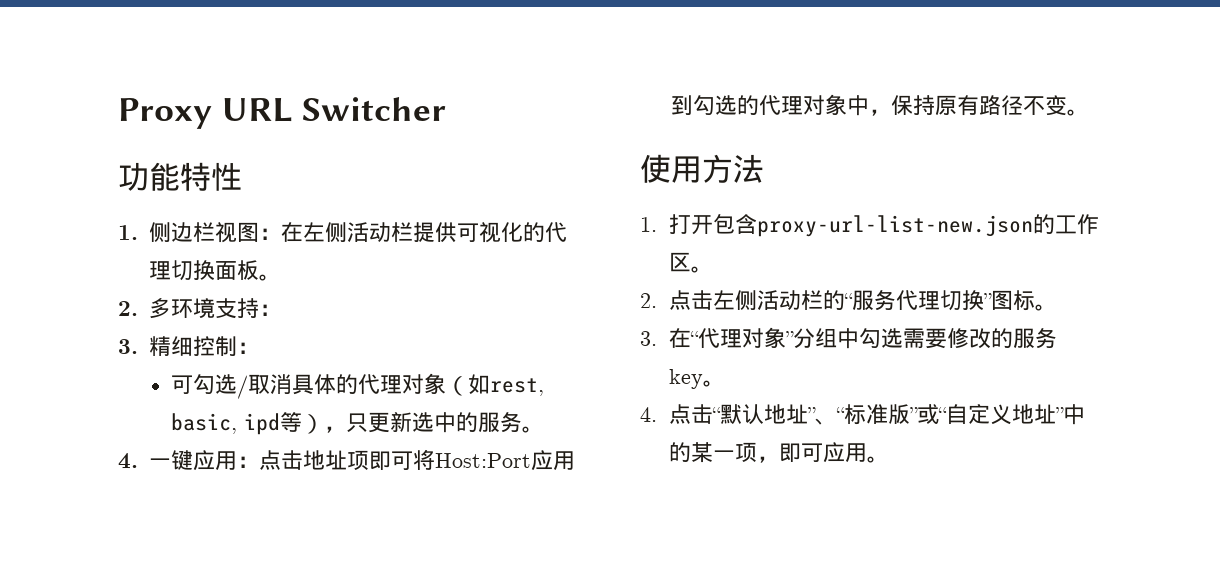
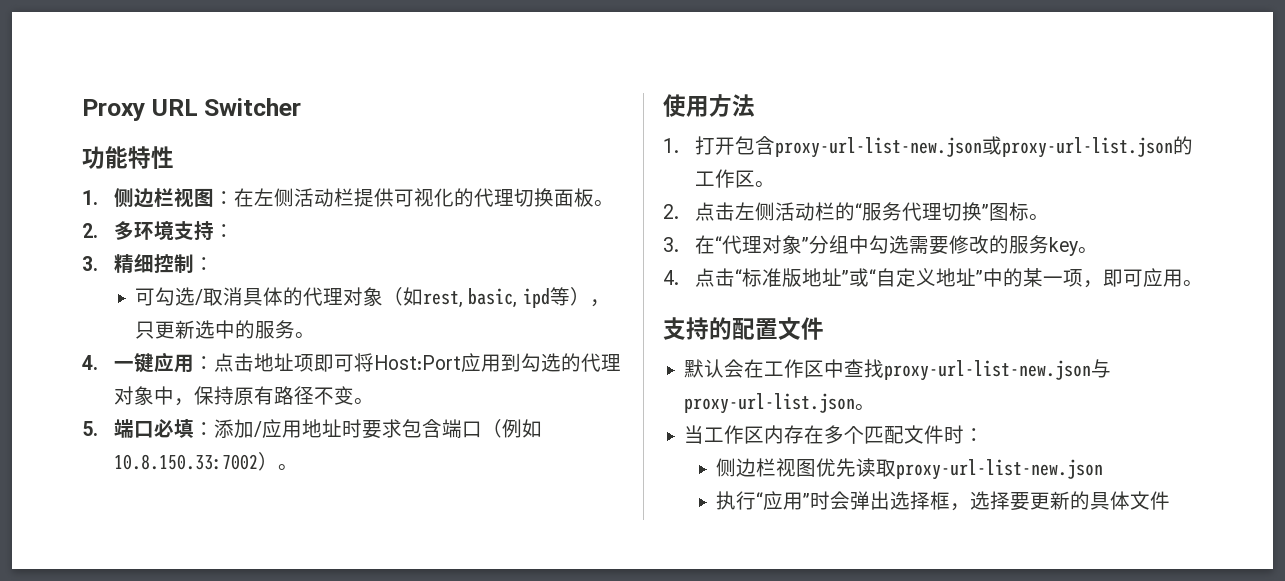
(1089, 112) none -> [82,418,542,439] [113,452,298,471] // 5.端口必填：添加/应用地址时要求包含端口（例如10.8.150.33:7002）。
(1034, 226) none -> [981,136,1173,158] 或proxy-url-list.json
[720,404,911,425] 默认地址”、“标准版 -> [741,268,842,287] 标准版地址
(890, 459) none -> [663,317,824,340] [684,359,1112,381] [684,393,876,414] [684,425,985,444] [716,458,1104,480] [716,491,1171,511] // 支持的配置文件 // 默认会在工作区中查找proxy-url-list-new.json与proxy-url-list.json。 // 当工作区内存在多个匹配文件时： // 侧边栏视图优先读取proxy-url-list-new.json // 执行“应用”时会弹出选择框，选择要更新的具体文件

